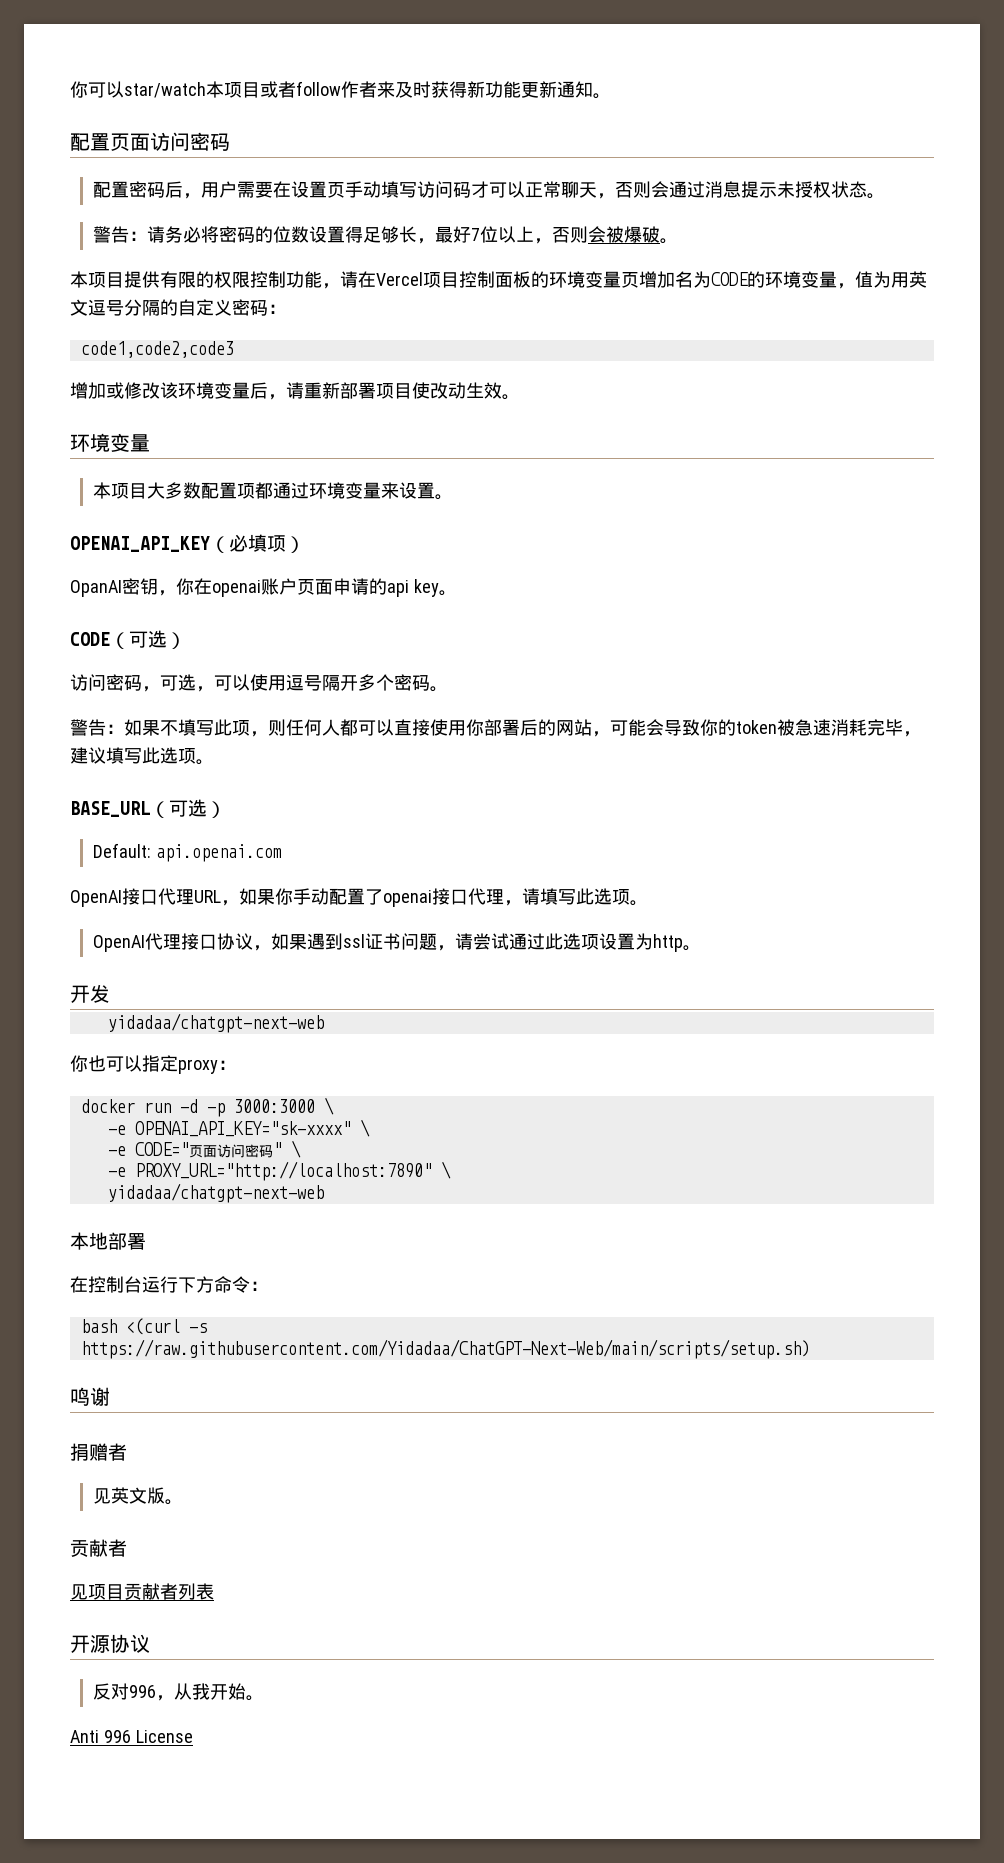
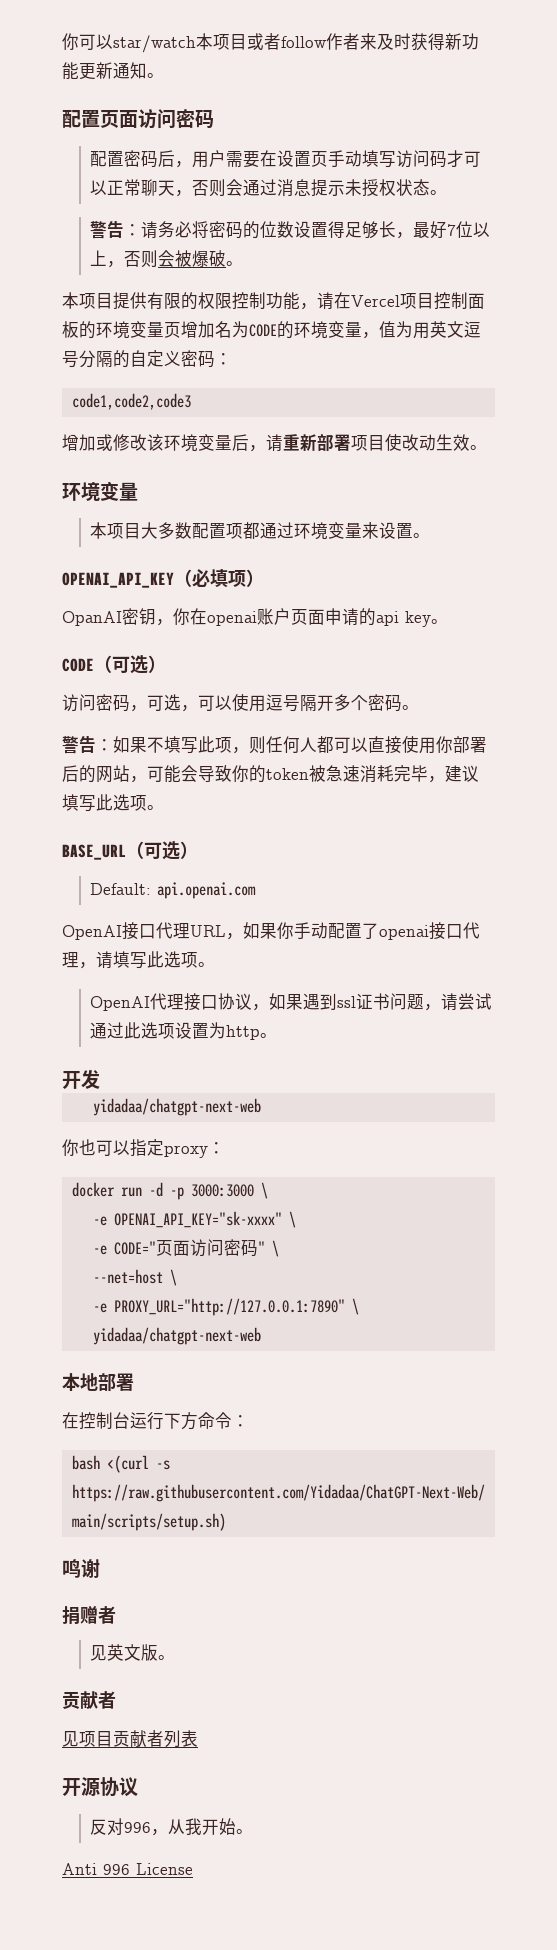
[107,1161,432,1181] // -e PROXY_URL="http://localhost:7890" -> [92,1269,177,1286] [92,1298,345,1316] // --net=host \ // -e PROXY_URL="http://127.0.0.1:7890"

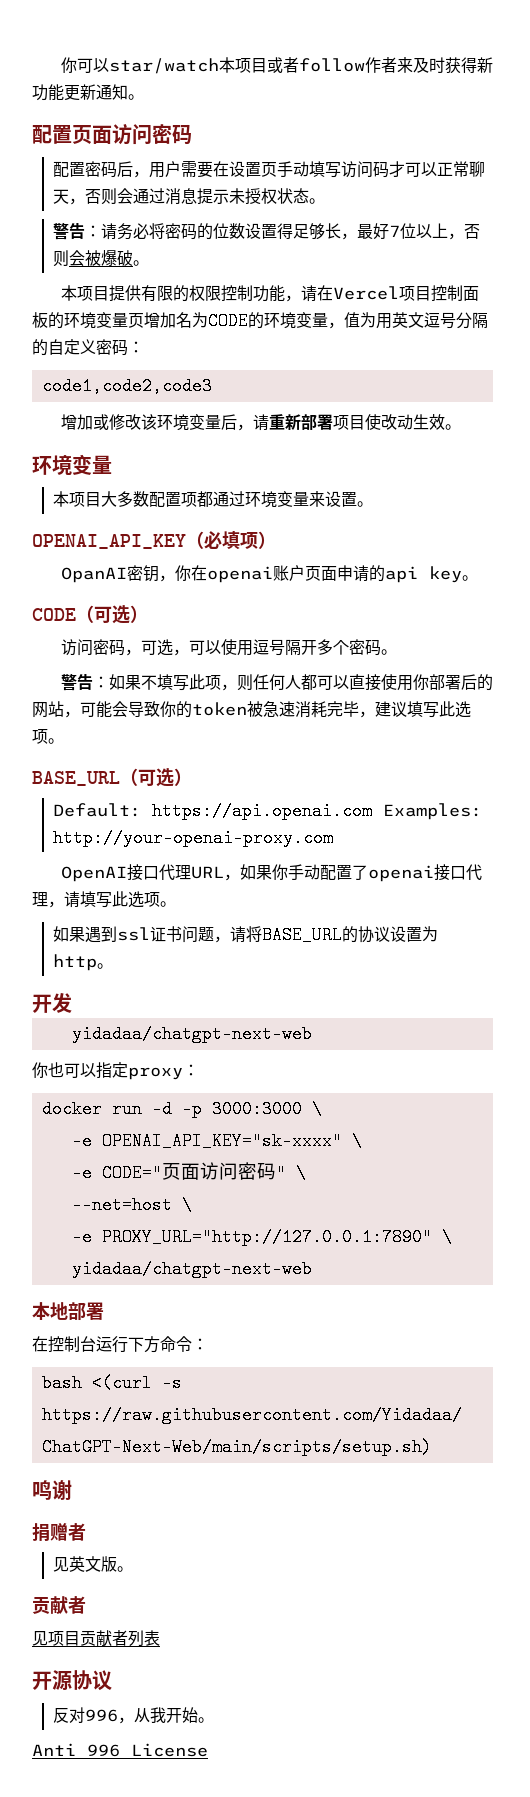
[157,882,257,899] api.openai.com -> [152,802,483,820] [53,829,334,847] https://api.openai.com Examples: http://your-openai-proxy.com
[90,993,270,1011] OpenAI代理接口协议， -> (176, 904) none
[458,993,493,1010] [90,1022,176,1039] 尝试通过此选项 -> [246,926,391,944] 将BASE_URL的协议

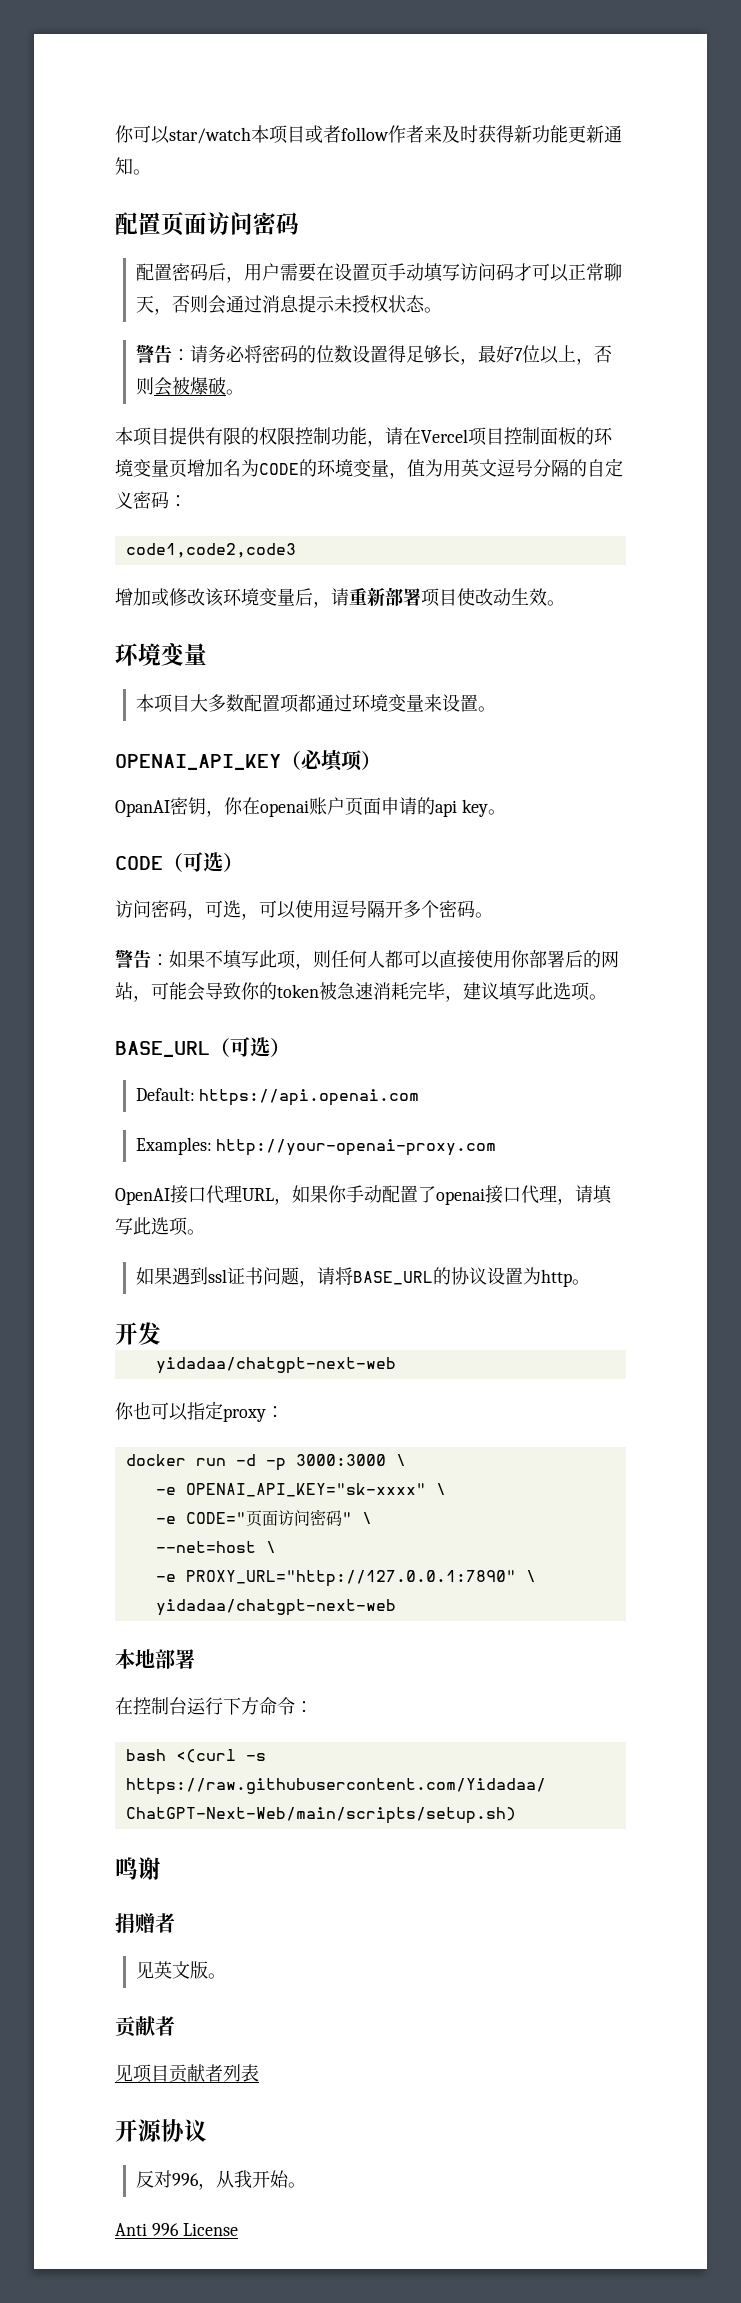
(373, 811) none -> (420, 1097) //

